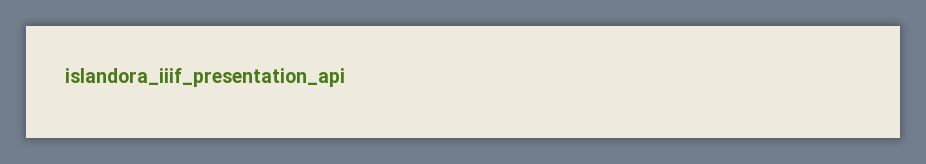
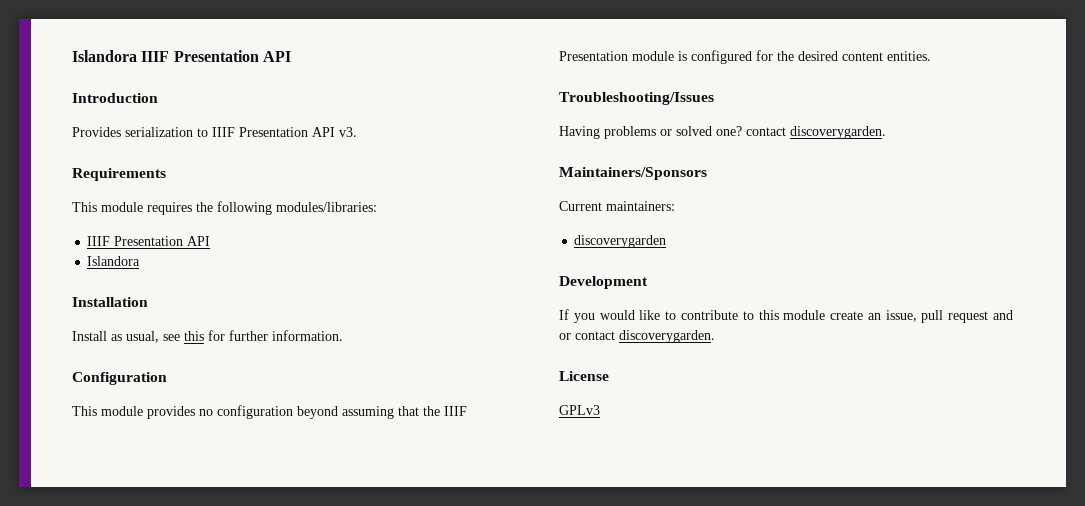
[65,68,345,87] islandora_iiif_presentation_api -> [72,50,291,62] [72,93,158,103] [72,127,357,137] [72,168,166,181] [72,201,377,215] [87,236,211,246] [87,256,141,266] [72,297,148,307] [72,330,343,343] [72,372,167,385] [72,405,467,419] [559,50,931,64] [559,92,714,105] [559,126,886,139] [559,167,707,180] [559,201,675,211] [574,235,667,248] [559,276,648,289] [559,309,1013,323] [559,330,715,343] [559,371,609,381] [559,405,600,415] Islandora IIIF Presentation API // Introduction // Provides serialization to IIIF Presentation API v3. // Requirements // This module requires the following modules/libraries: // IIIF Presentation API // Islandora // Installation // Install as usual, see this for further information. // Configuration // This module provides no configuration beyond assuming that the IIIF Presentation module is configured for the desired content entities. // Troubleshooting/Issues // Having problems or solved one? contact discoverygarden. // Maintainers/Sponsors // Current maintainers: // discoverygarden // Development // If you would like to contribute to this module create an issue, pull request and or contact discoverygarden. // License // GPLv3

